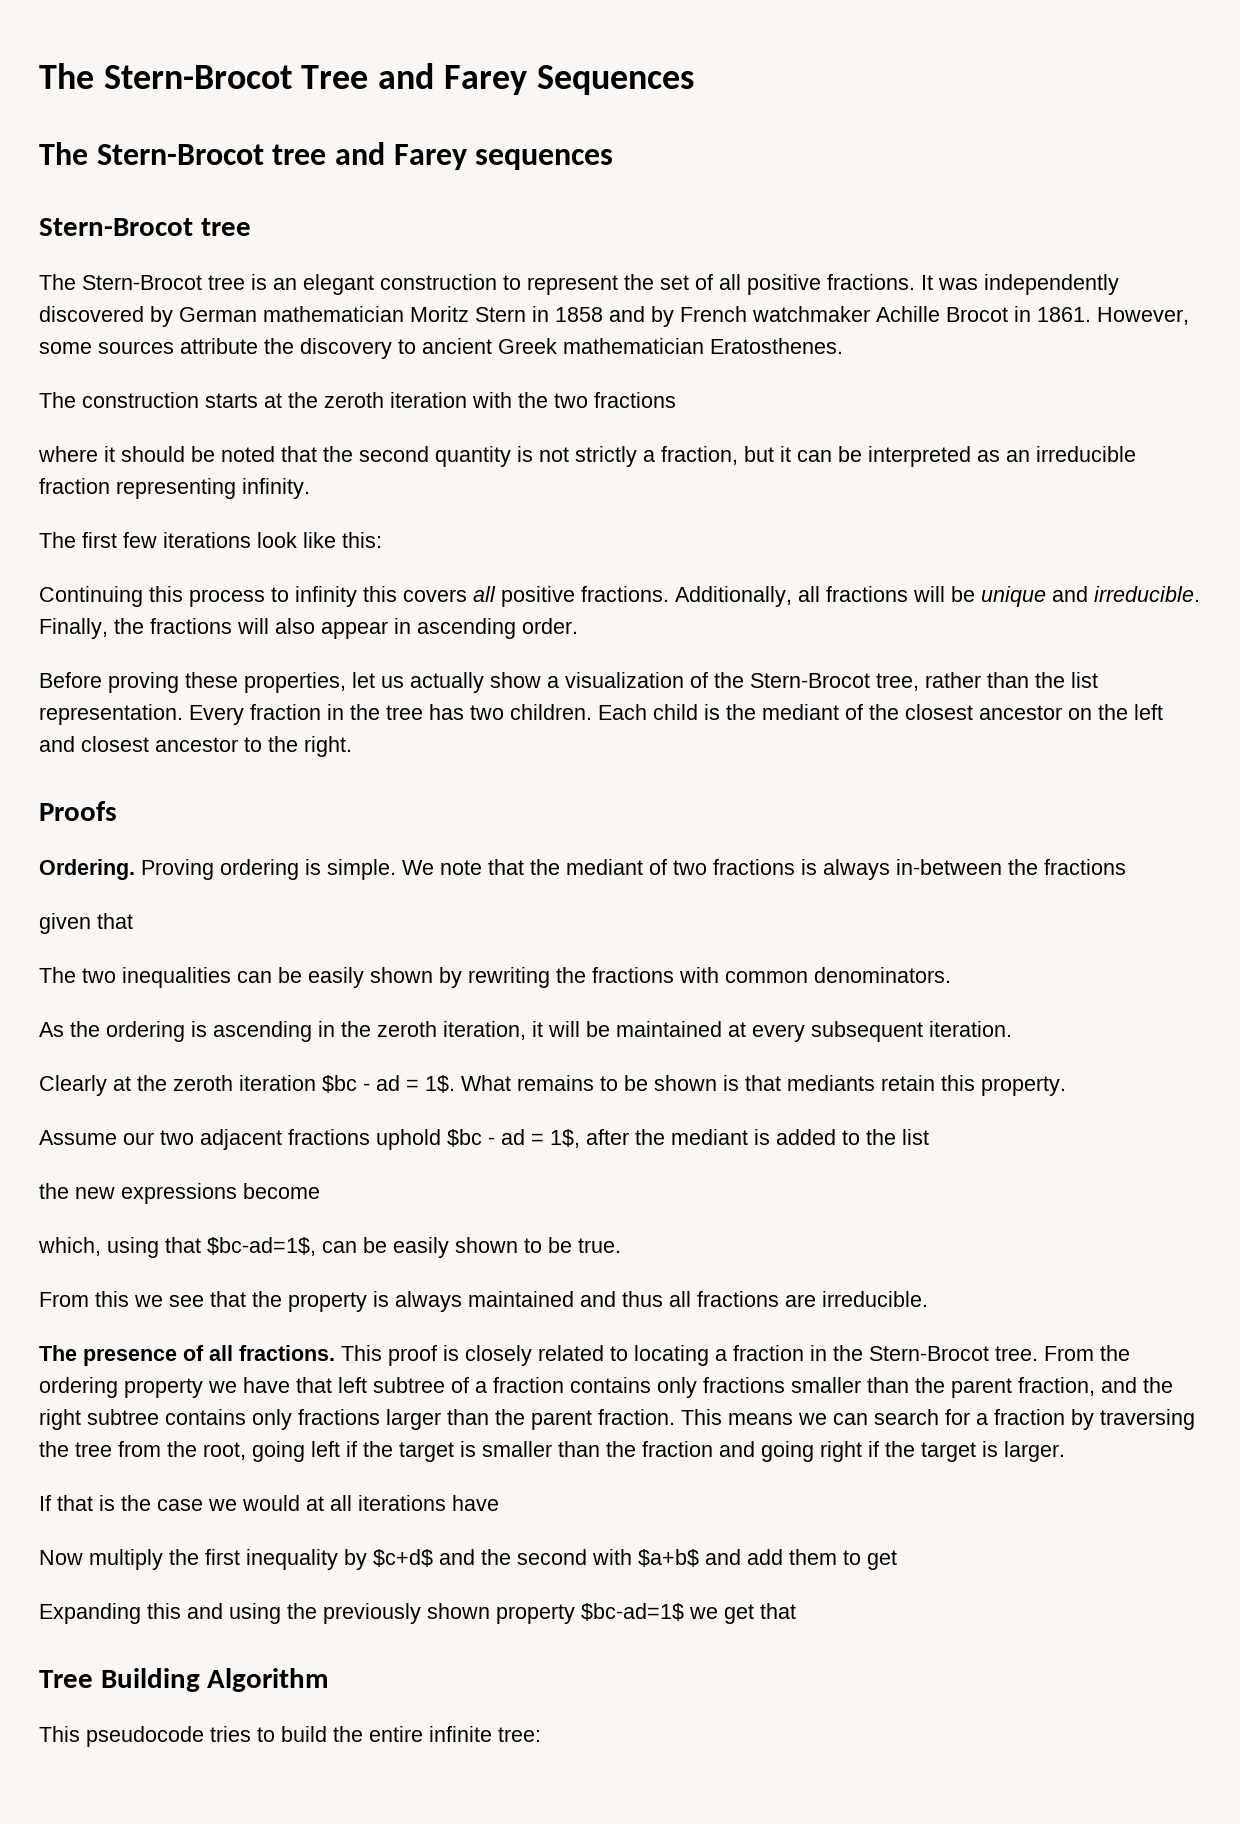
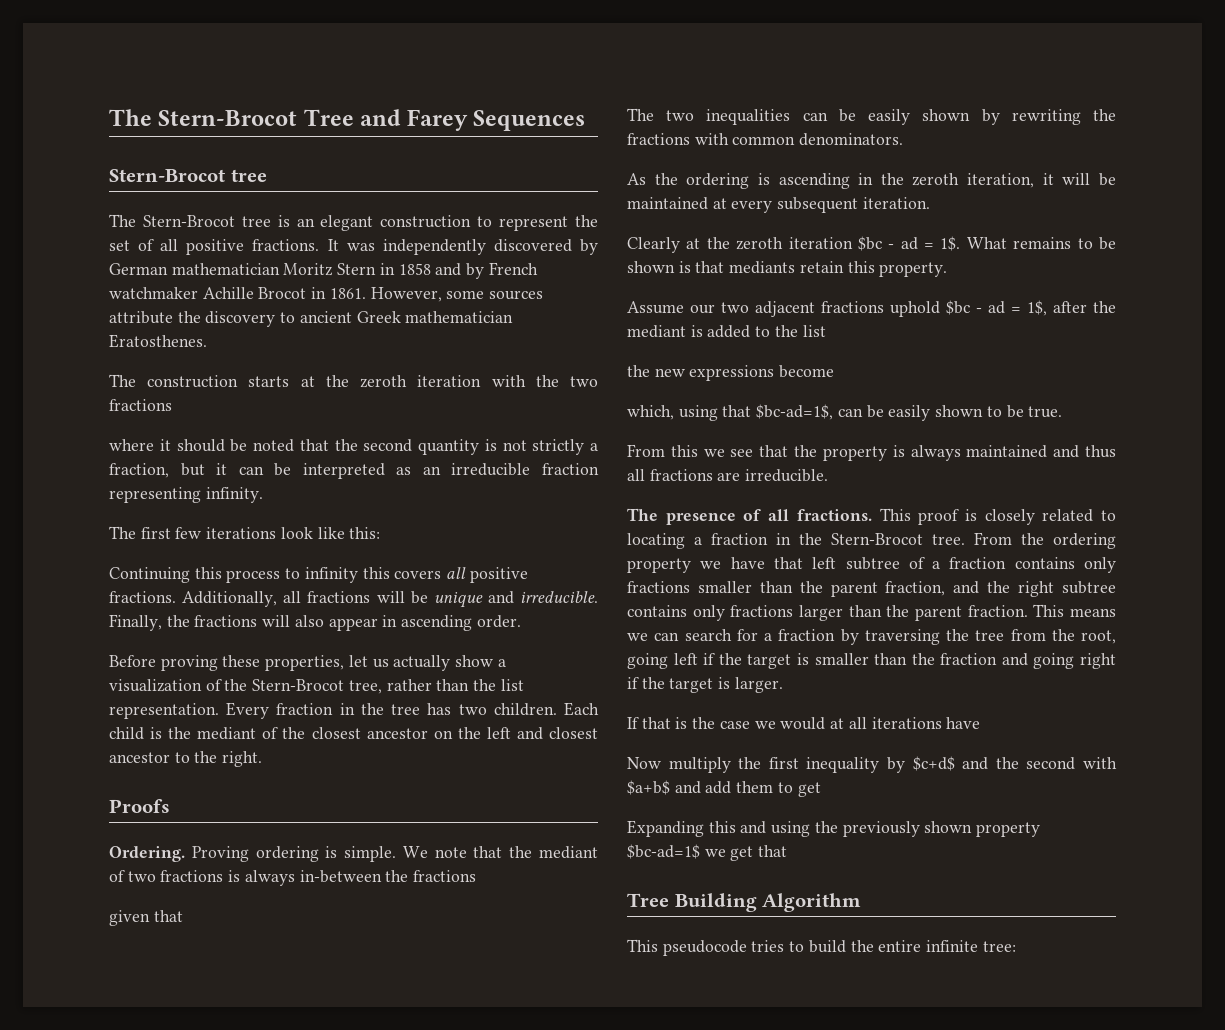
[39,142,614,170] // The Stern-Brocot tree and Farey sequences -> (586, 120) none

